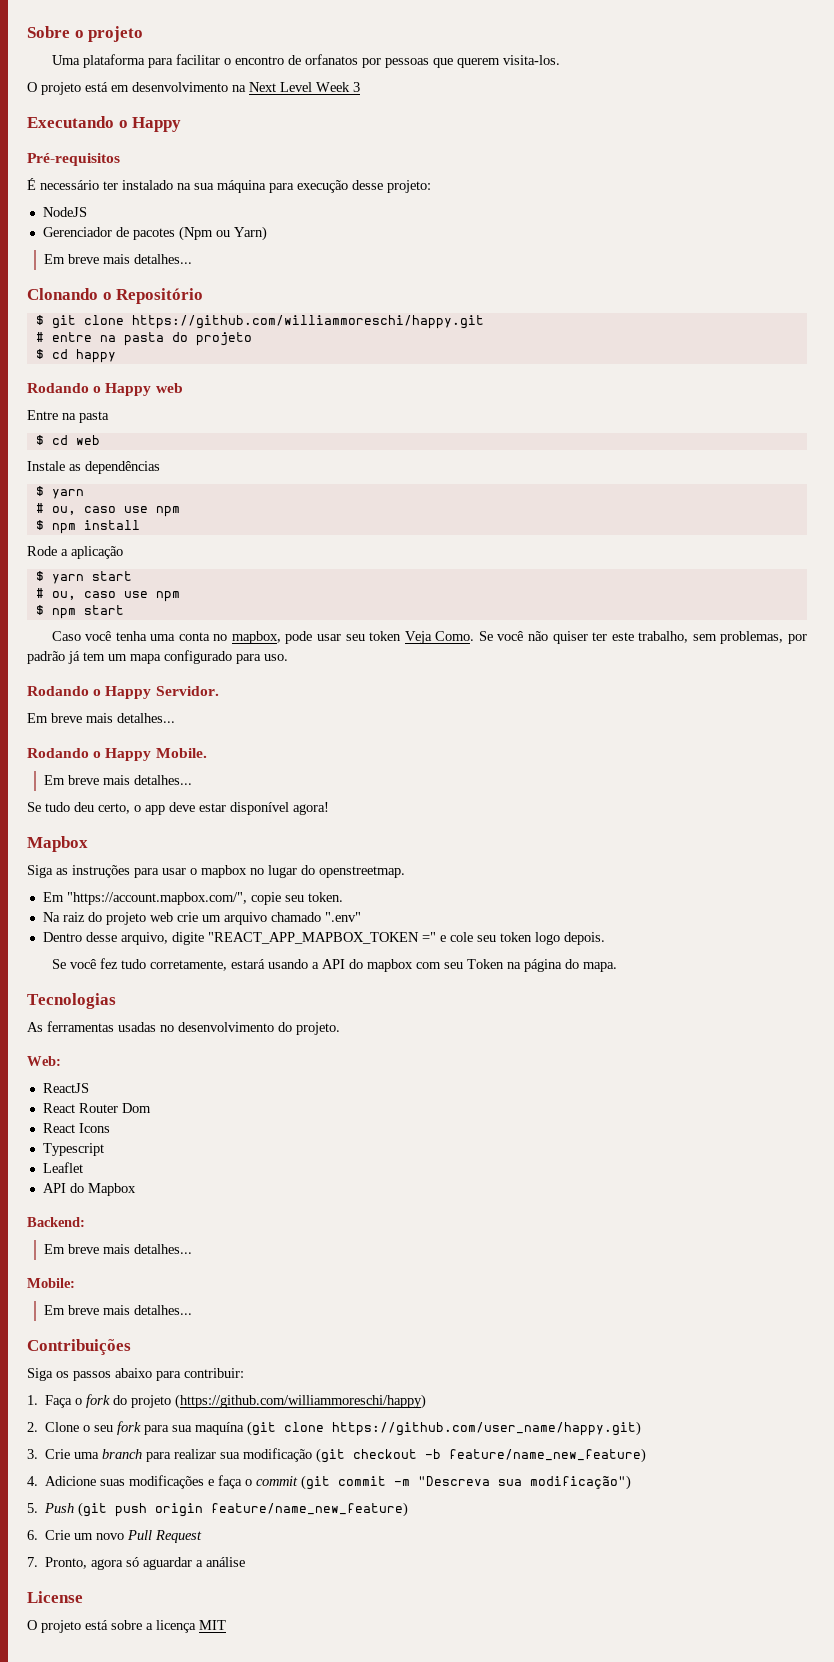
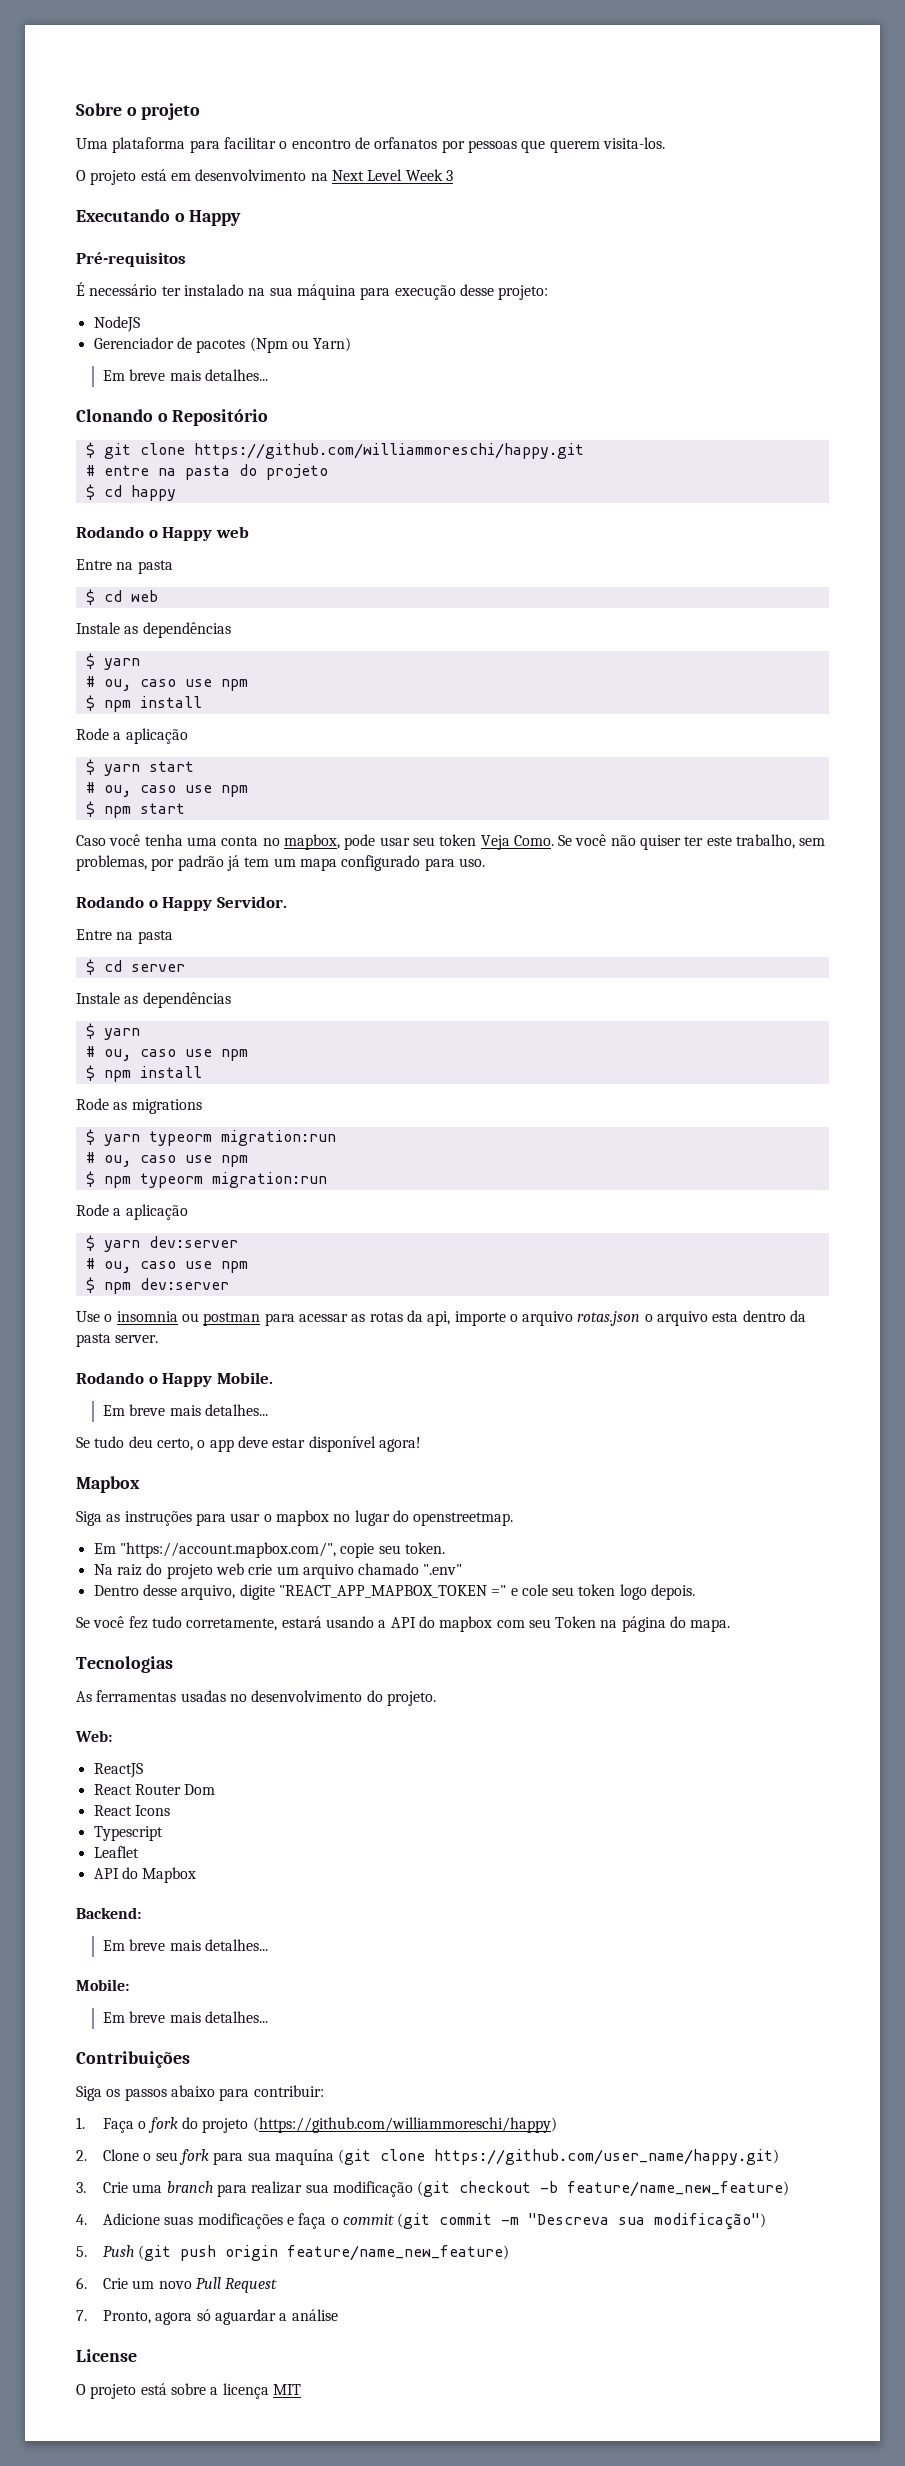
[27,713,175,723] Em breve mais detalhes... -> [76,929,173,944] [85,959,185,975] [76,992,231,1008] [85,1023,140,1040] [85,1046,248,1061] [85,1065,202,1082] [76,1098,202,1114] [85,1129,336,1146] [85,1152,248,1167] [85,1171,327,1188] [76,1204,188,1220] [85,1235,238,1252] [85,1258,248,1273] [85,1277,229,1294] [76,1310,807,1326] [76,1333,159,1347] Entre na pasta // $ cd server // Instale as dependências // $ yarn // # ou, caso use npm // $ npm install // Rode as migrations // $ yarn typeorm migration:run // # ou, caso use npm // $ npm typeorm migration:run // Rode a aplicação // $ yarn dev:server // # ou, caso use npm // $ npm dev:server // Use o insomnia ou postman para acessar as rotas da api, importe o arquivo rotas.json o arquivo esta dentro da pasta server.

